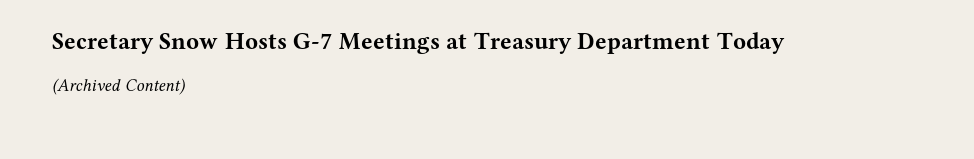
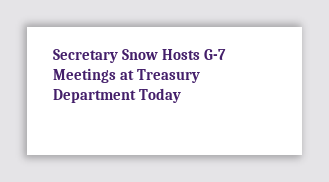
[52,78,185,95] // (Archived Content) -> (181, 95) none

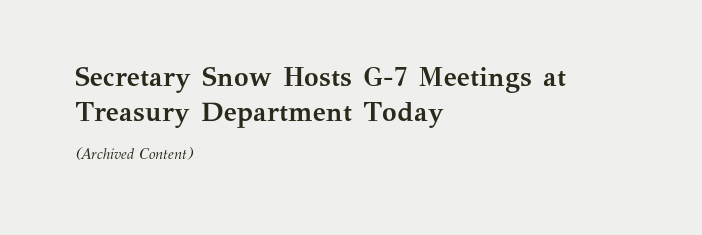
(181, 95) none -> [75,147,194,160] // (Archived Content)

